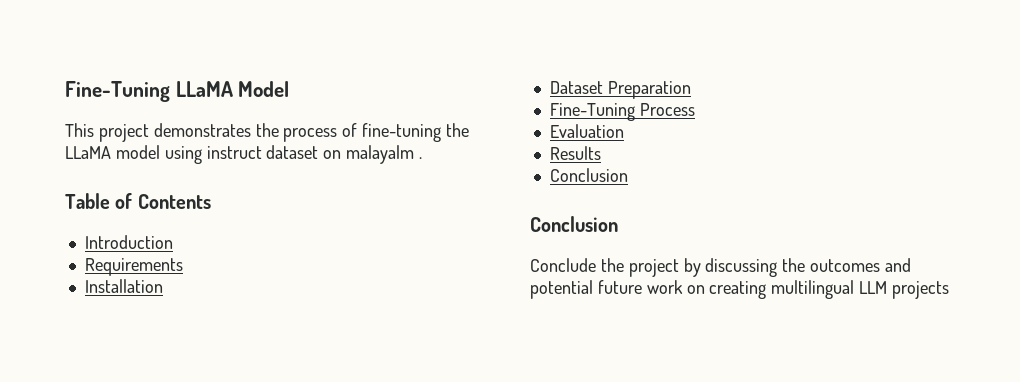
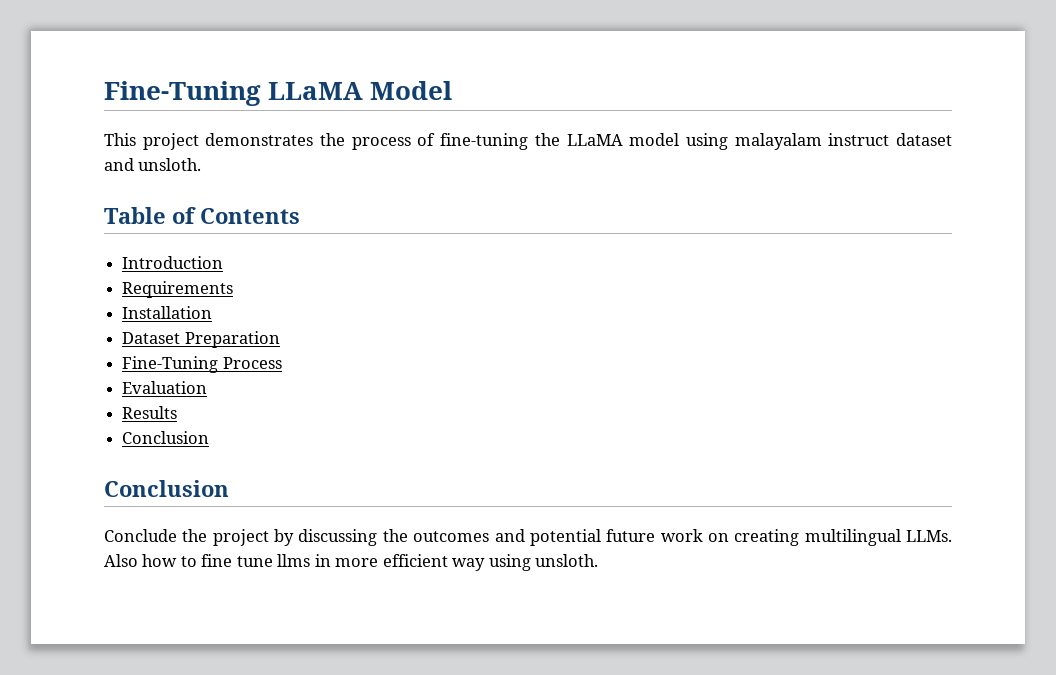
(202, 155) none -> [734,133,822,150] malayalam
[323,145,423,164] on malayalm . -> [104,158,202,171] and unsloth.
[859,281,950,299] LLM projects -> [906,530,952,542] [104,554,599,571] LLMs. Also how to fine tune llms in more efficient way using unsloth.

